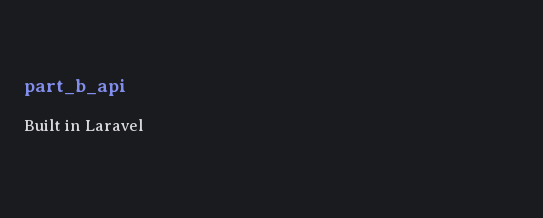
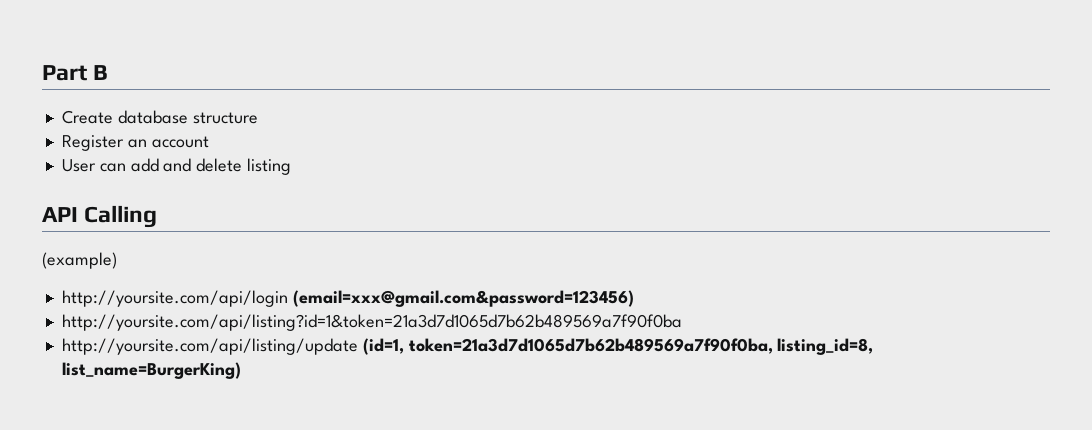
[24,79,126,96] [24,119,143,131] part_b_api // Built in Laravel -> [42,65,109,81] [61,110,258,124] [61,135,209,151] [61,158,292,175] [42,205,158,228] [42,252,117,269] [61,290,634,307] [61,314,682,331] [61,338,874,355] [61,362,241,379] Part B // Create database structure // Register an account // User can add and delete listing // API Calling // (example) // http://yoursite.com/api/login (email=xxx@gmail.com&password=123456) // http://yoursite.com/api/listing?id=1&token=21a3d7d1065d7b62b489569a7f90f0ba // http://yoursite.com/api/listing/update (id=1, token=21a3d7d1065d7b62b489569a7f90f0ba, listing_id=8, list_name=BurgerKing)

